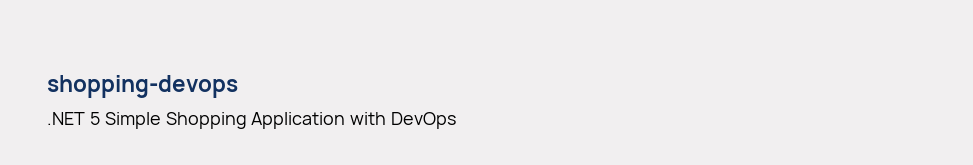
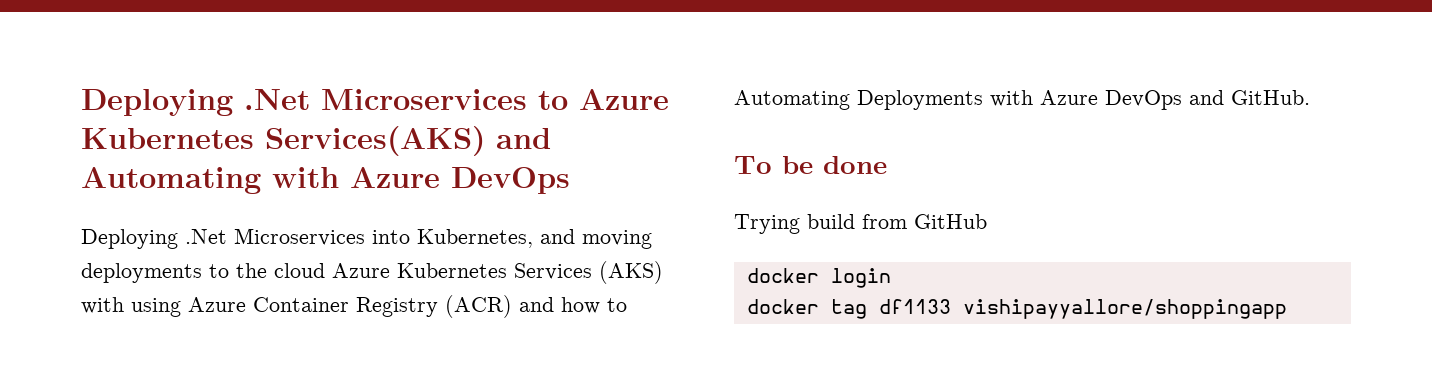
[47,75,238,98] [47,112,457,129] shopping-devops // .NET 5 Simple Shopping Application with DevOps -> [81,89,669,116] [81,126,551,156] [81,167,570,194] [81,228,652,249] [81,261,663,284] [81,295,627,318] [734,90,1310,110] [734,156,887,174] [734,214,987,234] [746,268,891,288] [746,299,1287,319] Deploying .Net Microservices to Azure Kubernetes Services(AKS) and Automating with Azure DevOps // Deploying .Net Microservices into Kubernetes, and moving deployments to the cloud Azure Kubernetes Services (AKS) with using Azure Container Registry (ACR) and how to Automating Deployments with Azure DevOps and GitHub. // To be done // Trying build from GitHub // docker login // docker tag df1133 vishipayyallore/shoppingapp

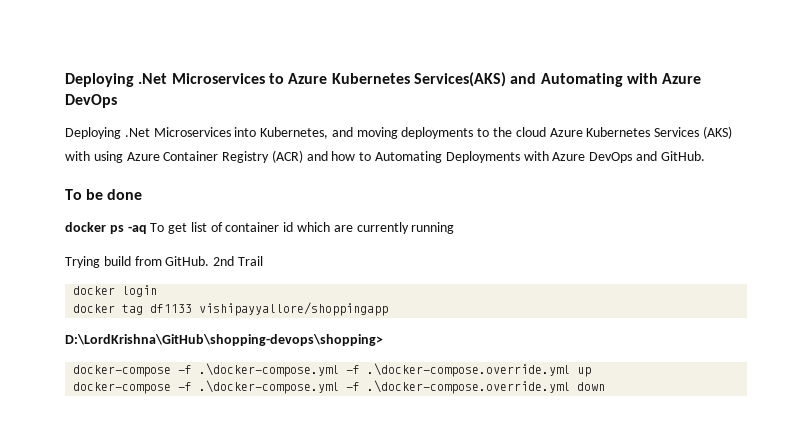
(887, 165) none -> [65,222,455,234] // docker ps -aq To get list of container id which are currently running
[914,214,987,229] GitHub -> [165,256,263,266] GitHub. 2nd Trail
(1287, 309) none -> [65,334,383,346] [73,363,592,377] [73,380,606,394] // D:\LordKrishna\GitHub\shopping-devops\shopping> // docker-compose -f .\docker-compose.yml -f .\docker-compose.override.yml up // docker-compose -f .\docker-compose.yml -f .\docker-compose.override.yml down

